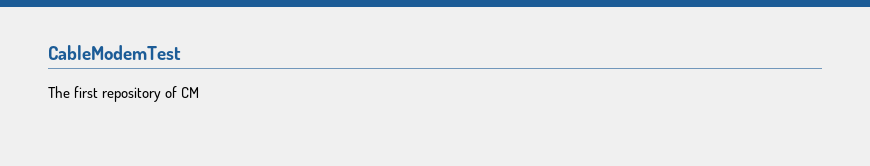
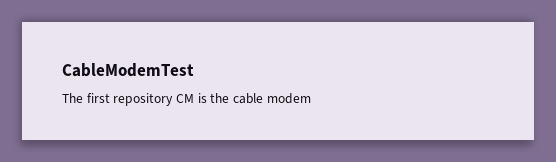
[165,86,200,98] of CM -> [175,93,311,104] CM is the cable modem

